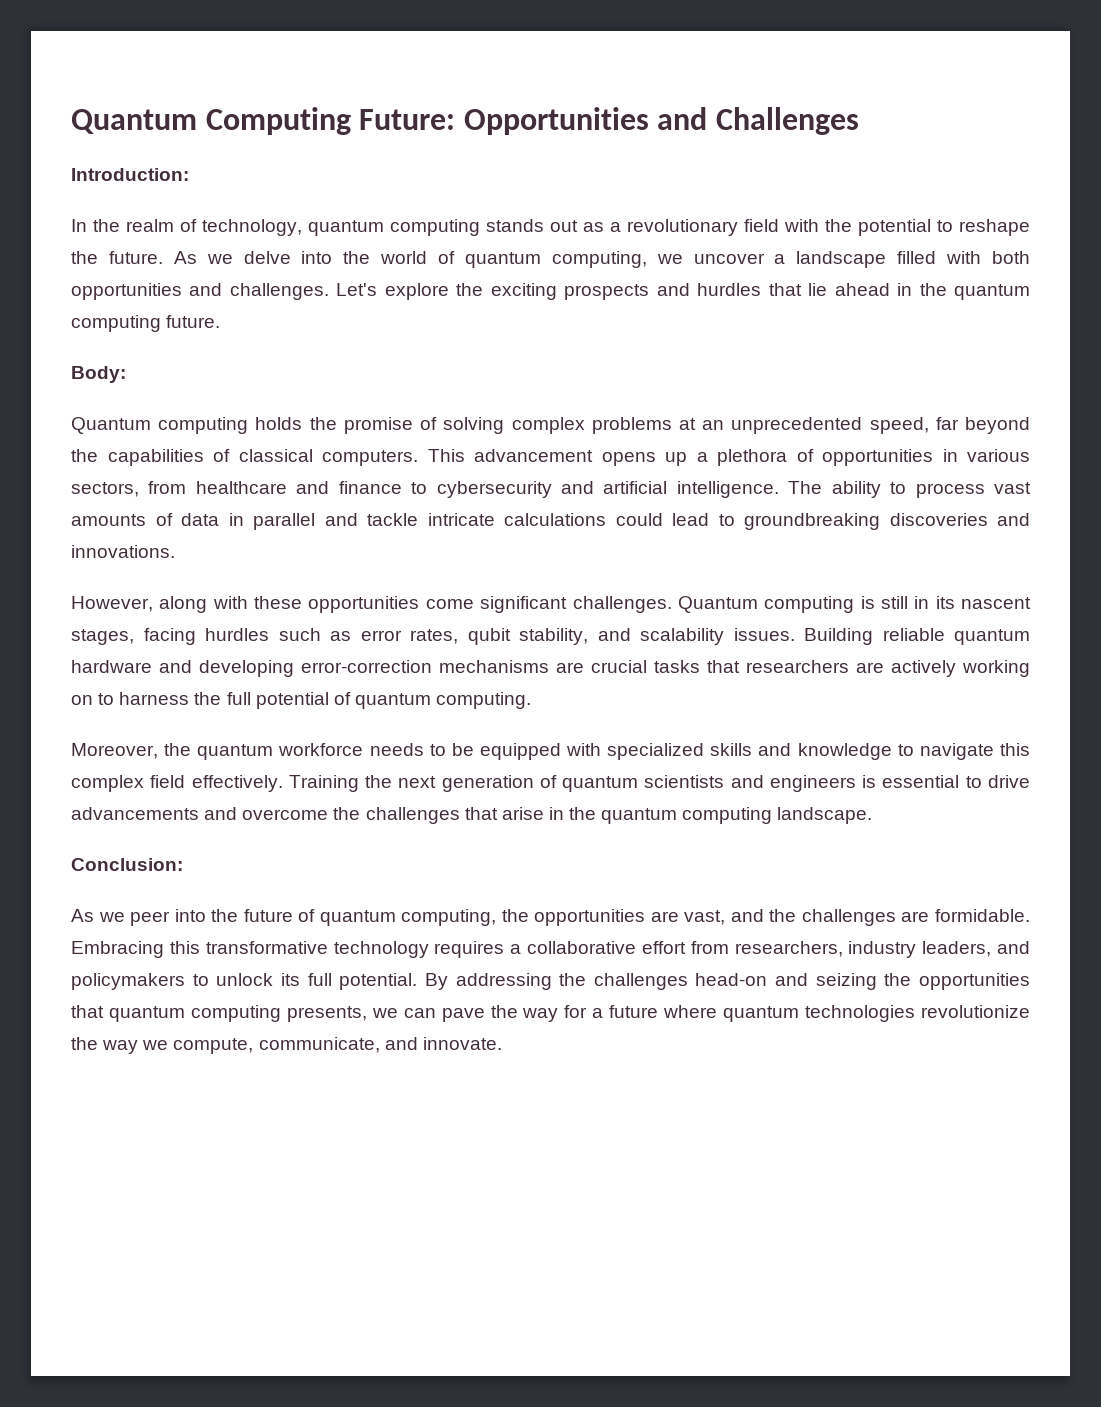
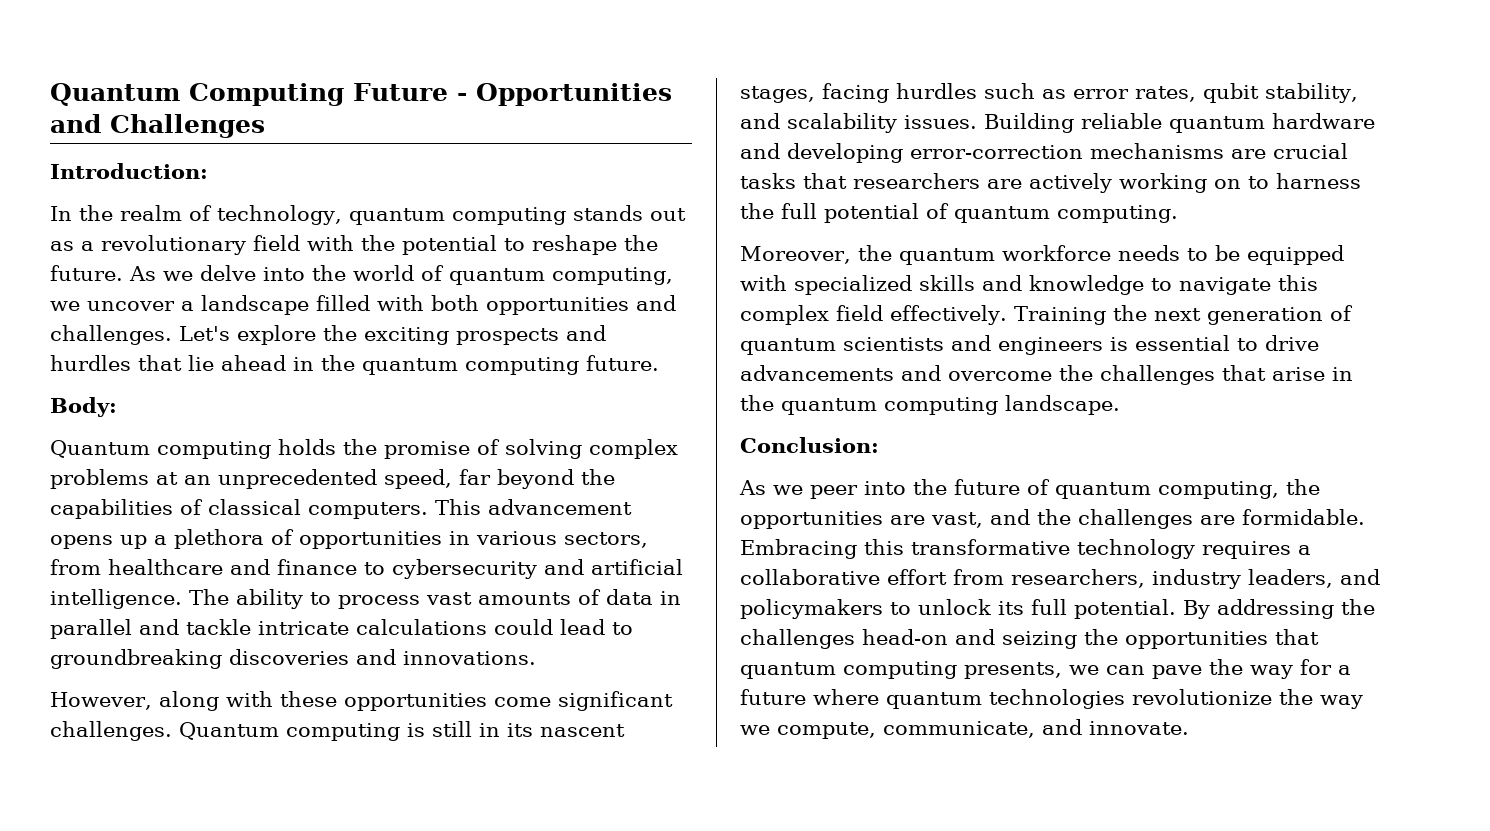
[359,109,456,130] Future: -> [353,83,467,101] Future -

